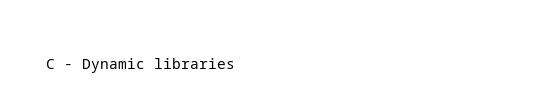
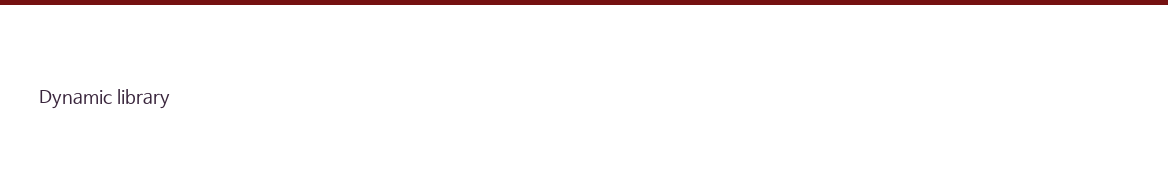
[46,58,235,73] C - Dynamic libraries -> [39,89,170,109] Dynamic library

